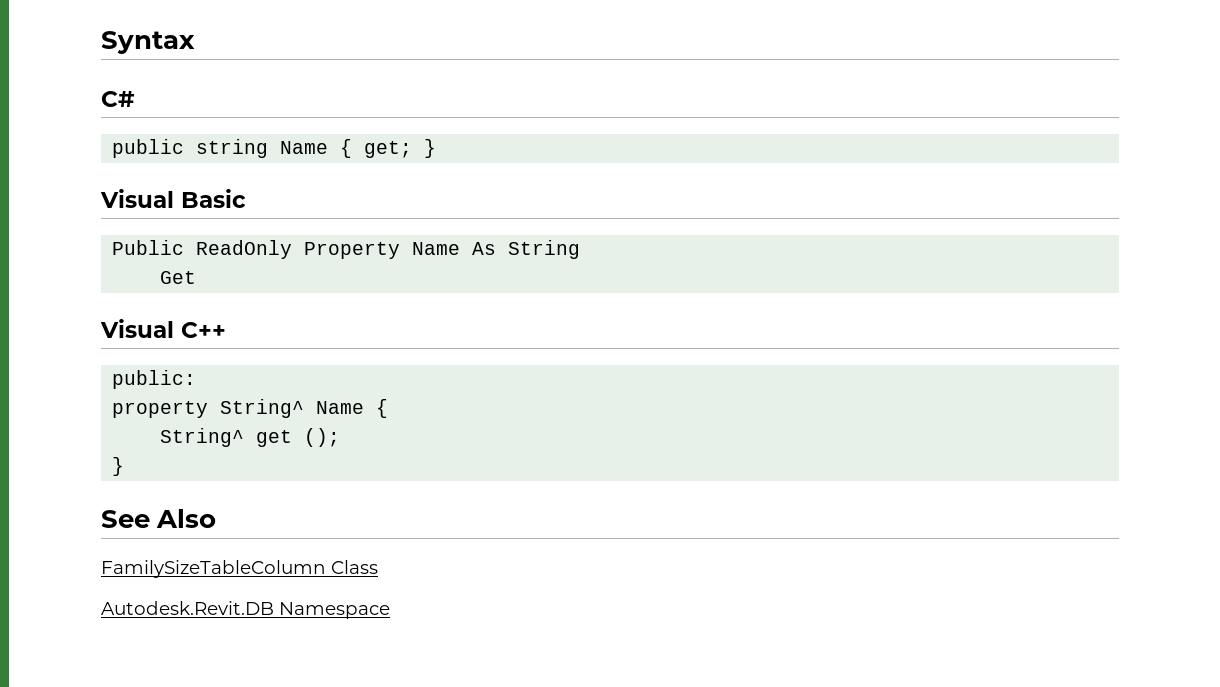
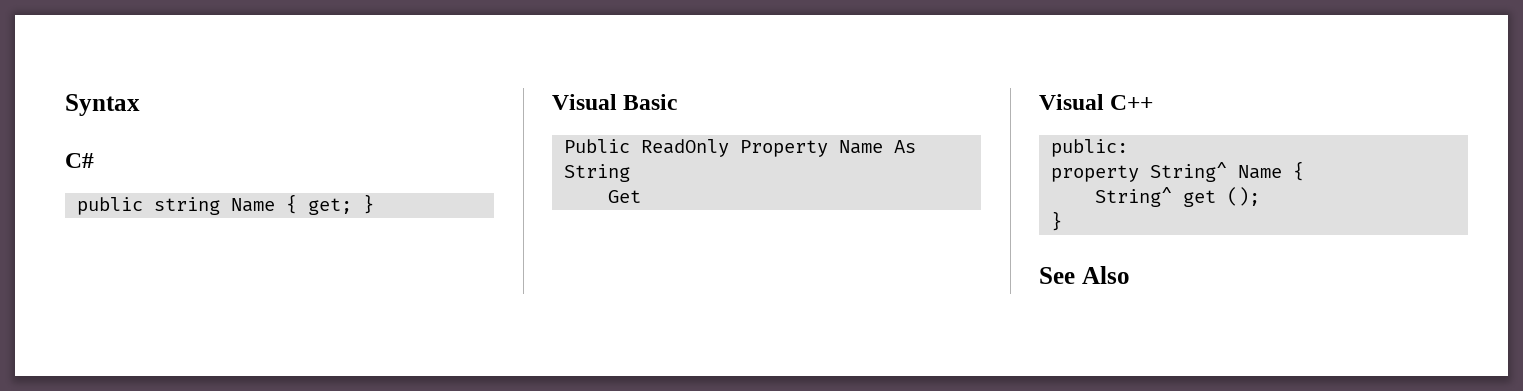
[101,560,378,578] [101,601,390,619] // FamilySizeTableColumn Class // Autodesk.Revit.DB Namespace -> (1130, 275) none

